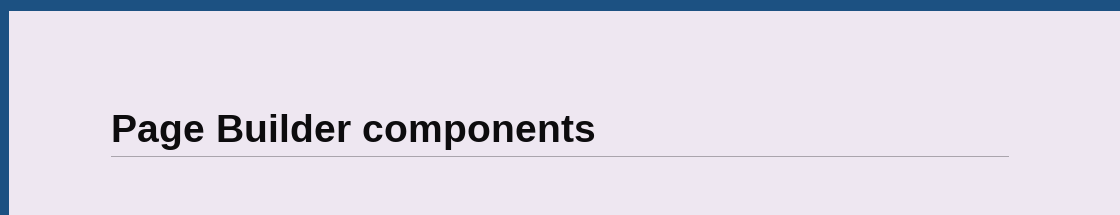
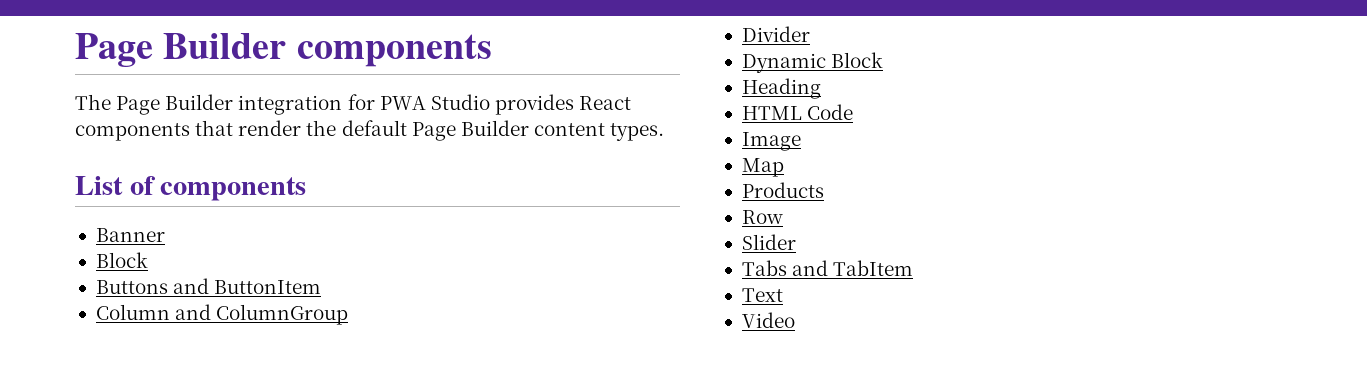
(596, 133) none -> [75,94,632,115] [75,120,665,141] [75,176,307,201] [95,228,165,242] [95,252,148,268] [95,278,322,294] [95,304,349,325] [741,26,810,42] [741,52,884,73] [741,78,821,99] [741,104,854,120] [741,132,801,151] [741,158,784,177] [741,182,824,198] [741,210,783,224] [741,234,796,250] [741,260,914,276] [741,288,783,302] [741,312,795,328] // The Page Builder integration for PWA Studio provides React components that render the default Page Builder content types. // List of components // Banner // Block // Buttons and ButtonItem // Column and ColumnGroup // Divider // Dynamic Block // Heading // HTML Code // Image // Map // Products // Row // Slider // Tabs and TabItem // Text // Video

